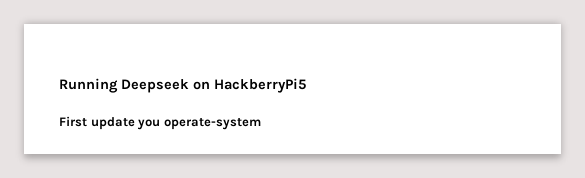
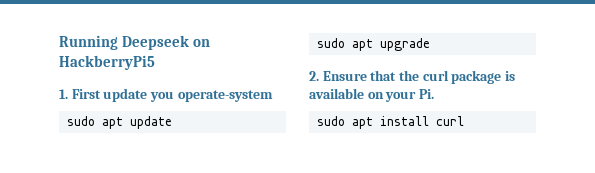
(306, 85) none -> [59,89,68,99] 1.
(261, 124) none -> [66,116,172,129] [316,38,430,51] [309,70,515,84] [309,88,434,102] [316,116,464,129] // sudo apt update // sudo apt upgrade // 2. Ensure that the curl package is available on your Pi. // sudo apt install curl

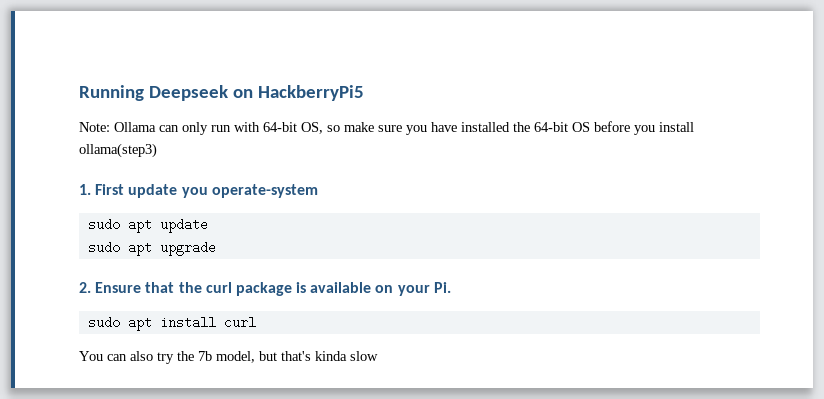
(155, 62) none -> [79,121,694,135] [79,143,157,158] // Note: Ollama can only run with 64-bit OS, so make sure you have installed the 64-bit OS before you install ollama(step3)
(464, 121) none -> [79,351,378,364] // You can also try the 7b model, but that's kinda slow

